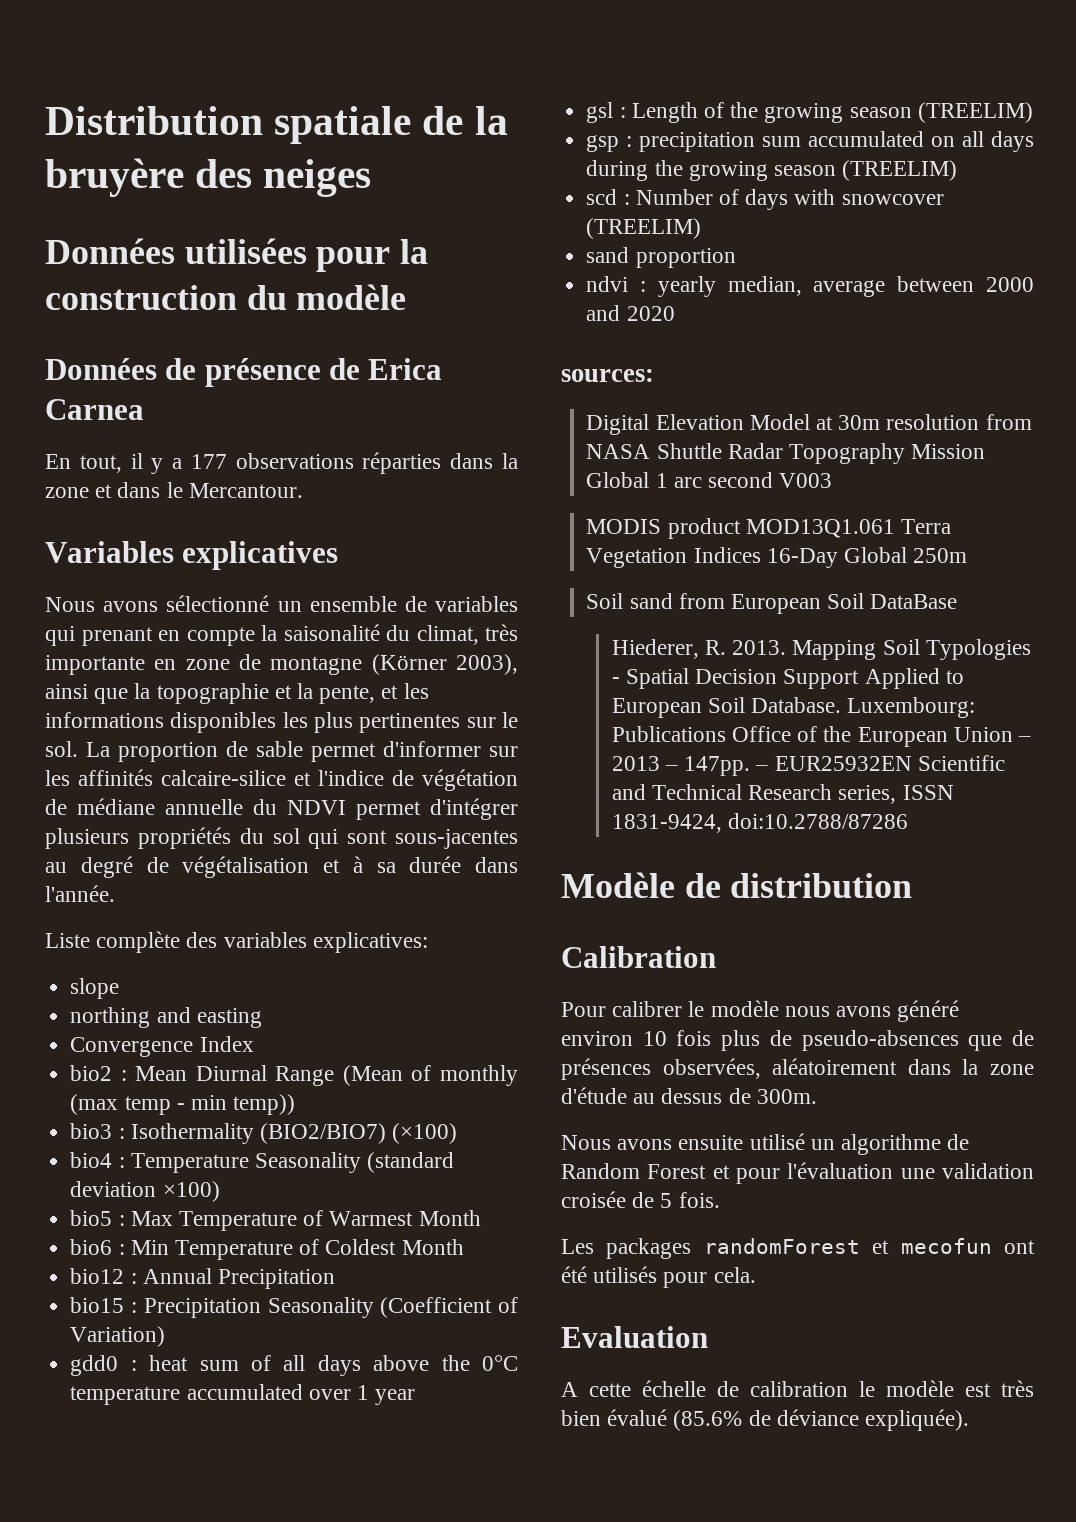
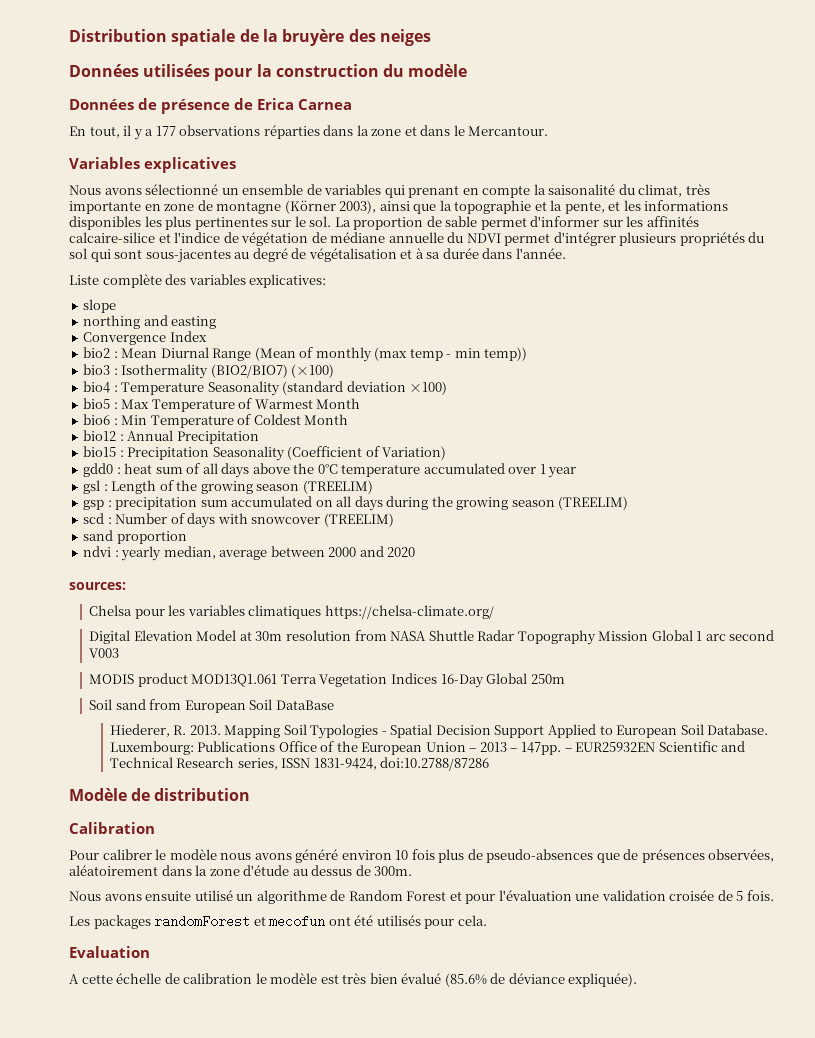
(654, 375) none -> [89,605,495,619] // Chelsa pour les variables climatiques https://chelsa-climate.org/

